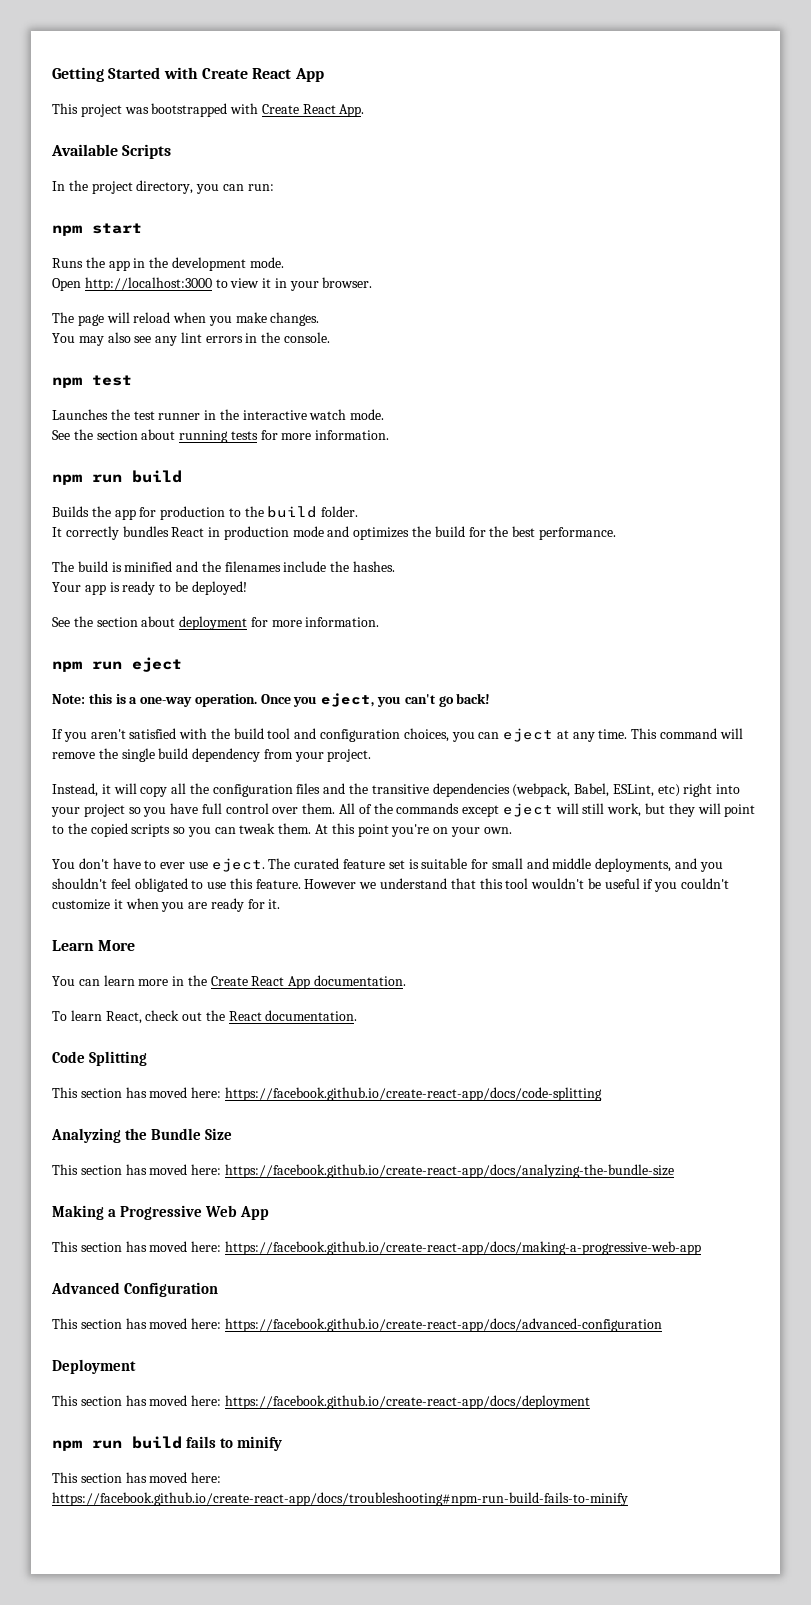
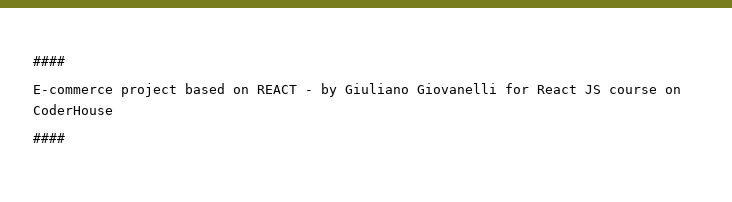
[52,67,324,82] [52,103,365,117] [51,144,172,159] [52,180,274,194] [52,223,142,236] [52,257,284,271] [52,277,373,291] [52,312,320,326] [52,332,331,346] [52,375,132,388] [52,409,385,420] [52,429,390,443] [52,470,182,485] [52,506,359,520] [52,526,616,540] [52,561,396,572] [52,581,247,595] [52,616,380,630] [52,657,182,672] [52,693,491,707] [52,728,743,742] [52,748,372,762] [52,783,741,797] [51,803,756,817] [52,823,512,837] [52,858,723,872] [52,878,730,892] [52,898,281,912] [52,940,136,951] [52,975,407,989] [52,1010,358,1024] [52,1051,147,1066] [52,1087,602,1101] [51,1128,232,1143] [52,1164,674,1178] [52,1205,269,1220] [52,1241,701,1255] [51,1282,218,1297] [52,1318,662,1332] [52,1359,136,1374] [52,1395,590,1409] [52,1436,282,1451] [52,1472,222,1483] [52,1492,628,1506] Getting Started with Create React App // This project was bootstrapped with Create React App. // Available Scripts // In the project directory, you can run: // npm start // Runs the app in the development mode. // Open http://localhost:3000 to view it in your browser. // The page will reload when you make changes. // You may also see any lint errors in the console. // npm test // Launches the test runner in the interactive watch mode. // See the section about running tests for more information. // npm run build // Builds the app for production to the build folder. // It correctly bundles React in production mode and optimizes the build for the best performance. // The build is minified and the filenames include the hashes. // Your app is ready to be deployed! // See the section about deployment for more information. // npm run eject // Note: this is a one-way operation. Once you eject, you can't go back! // If you aren't satisfied with the build tool and configuration choices, you can eject at any time. This command will remove the single build dependency from your project. // Instead, it will copy all the configuration files and the transitive dependencies (webpack, Babel, ESLint, etc) right into your project so you have full control over them. All of the commands except eject will still work, but they will point to the copied scripts so you can tweak them. At this point you're on your own. // You don't have to ever use eject. The curated feature set is suitable for small and middle deployments, and you shouldn't feel obligated to use this feature. However we understand that this tool wouldn't be useful if you couldn't customize it when you are ready for it. // Learn More // You can learn more in the Create React App documentation. // To learn React, check out the React documentation. // Code Splitting // This section has moved here: https://facebook.github.io/create-react-app/docs/code-splitting // Analyzing the Bundle Size // This section has moved here: https://facebook.github.io/create-react-app/docs/analyzing-the-bundle-size // Making a Progressive Web App // This section has moved here: https://facebook.github.io/create-react-app/docs/making-a-progressive-web-app // Advanced Configuration // This section has moved here: https://facebook.github.io/create-react-app/docs/advanced-configuration // Deployment // This section has moved here: https://facebook.github.io/create-react-app/docs/deployment // npm run build fails to minify // This section has moved here: https://facebook.github.io/create-react-app/docs/troubleshooting#npm-run-build-fails-to-minify -> [33,56,65,66] [33,83,681,97] [33,104,113,115] [33,133,65,143] #### // E-commerce project based on REACT - by Giuliano Giovanelli for React JS course on CoderHouse // ####

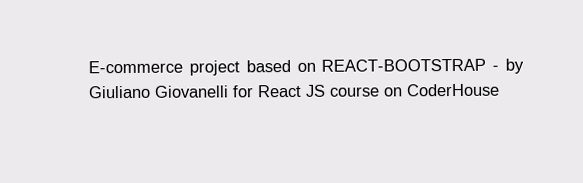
[33,56,65,66] #### // -> (88, 67) none
[257,85,297,94] REACT -> [321,58,487,72] REACT-BOOTSTRAP
[33,133,65,143] // #### -> (500, 90) none

